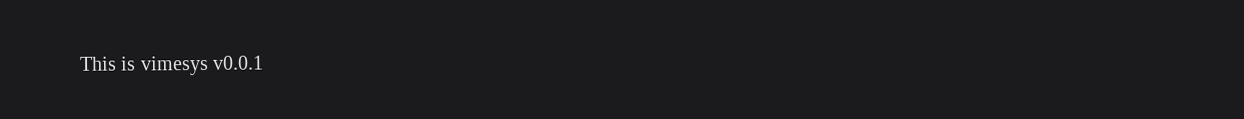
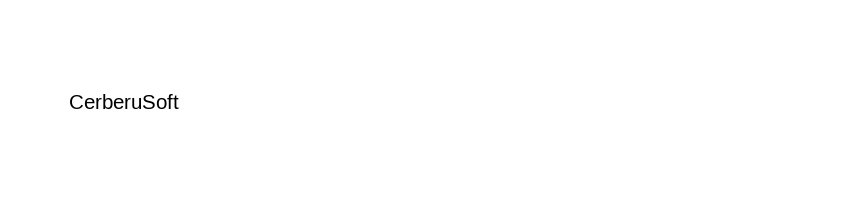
[79,55,265,76] This is vimesys v0.0.1 -> [69,94,179,109] CerberuSoft

